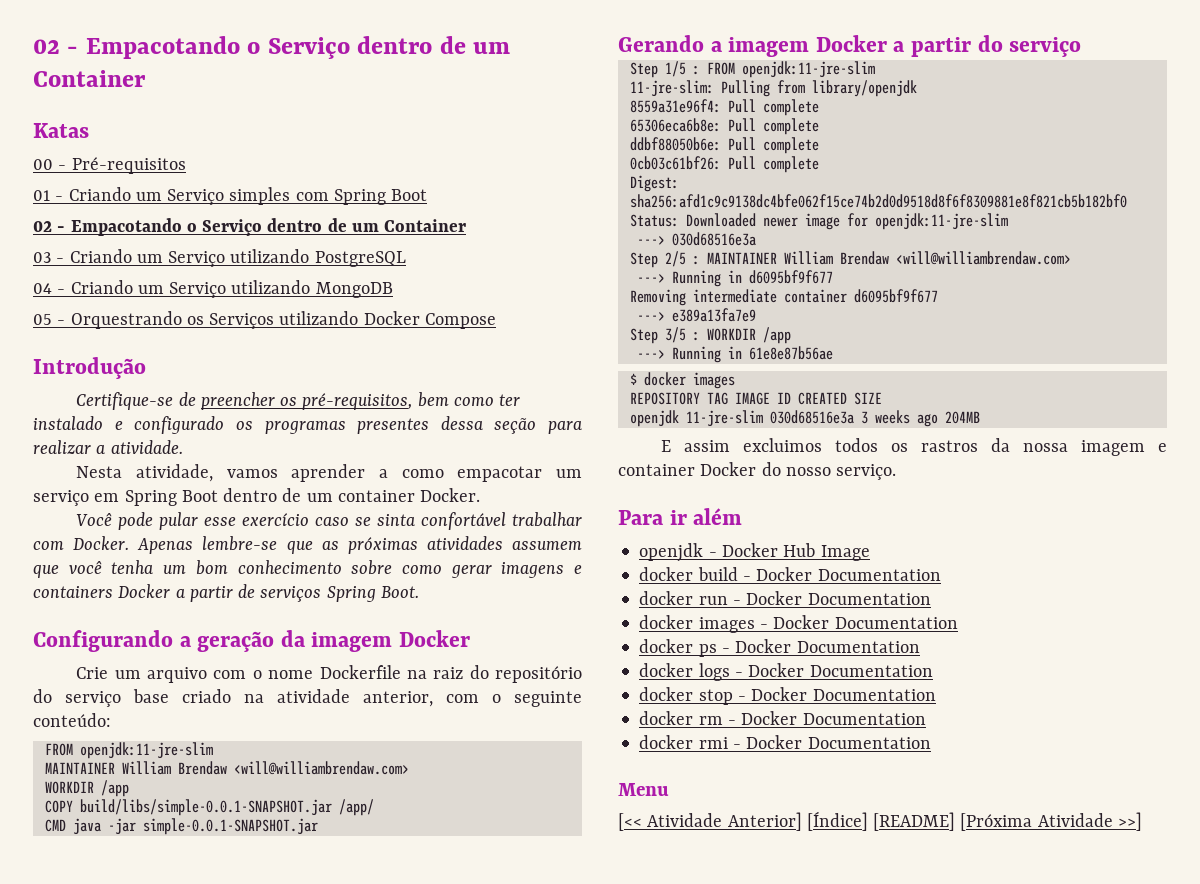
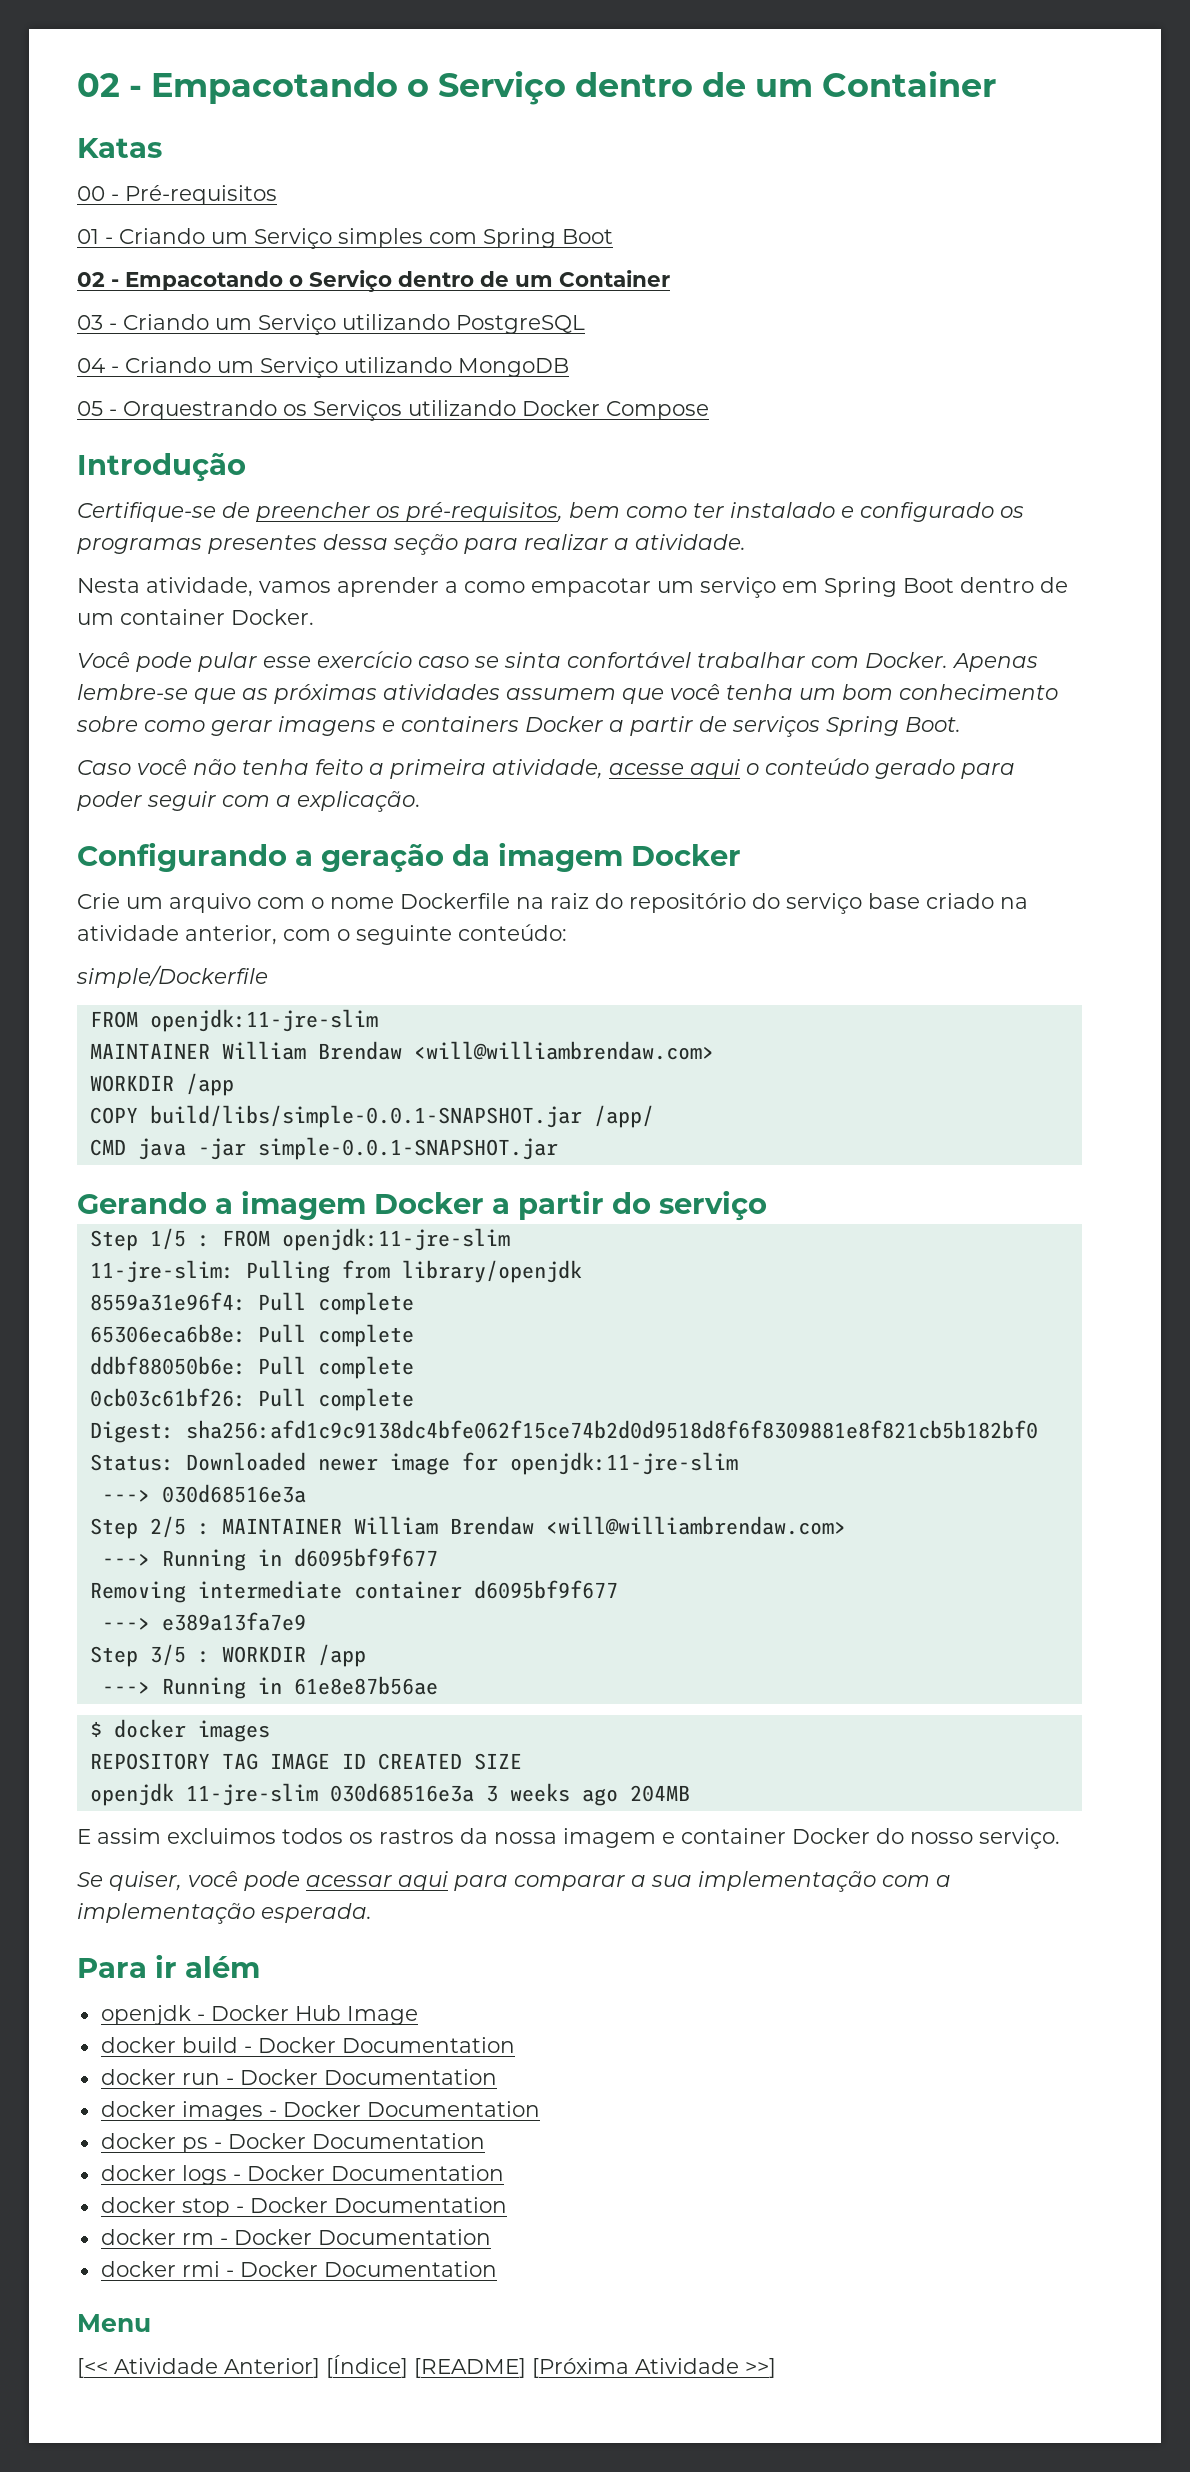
(419, 592) none -> [77,758,1015,779] [77,791,420,812] // Caso você não tenha feito a primeira atividade, acesse aqui o conteúdo gerado para poder seguir com a explicação.
(111, 720) none -> [76,965,268,988] // simple/Dockerfile
(897, 472) none -> [77,1871,951,1892] [77,1903,372,1924] // Se quiser, você pode acessar aqui para comparar a sua implementação com a implementação esperada.

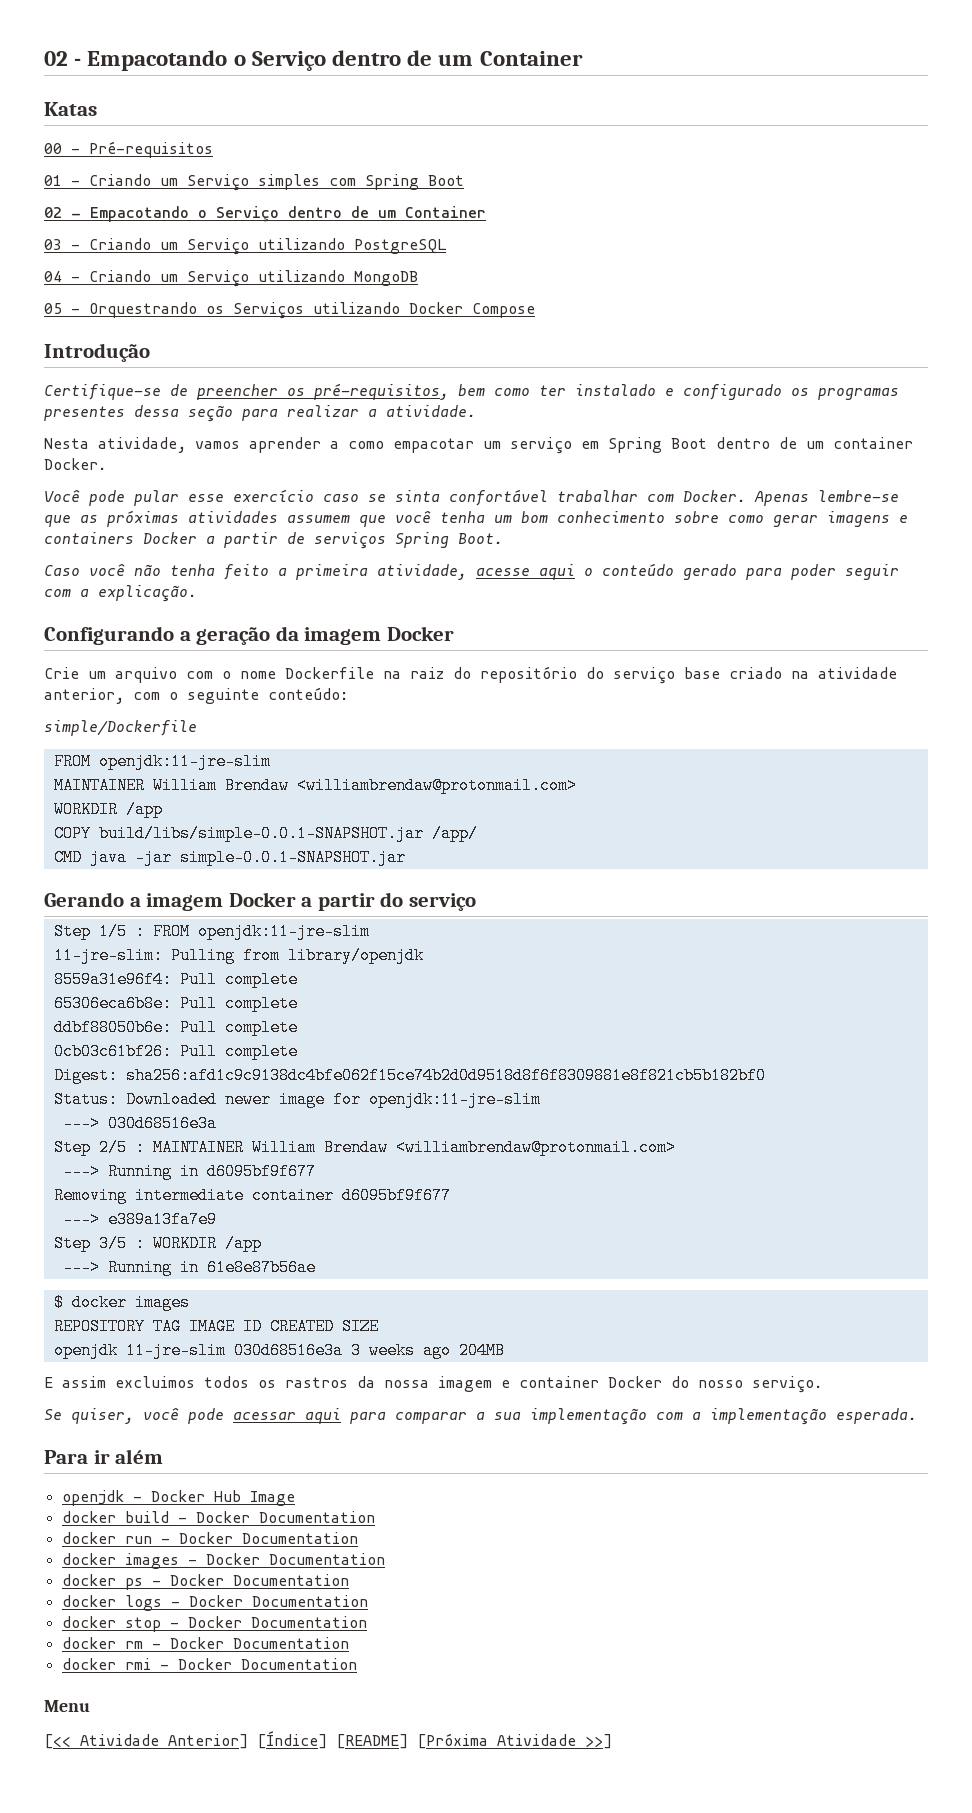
[413,1041,714,1060] <will@williambrendaw.com> -> [296,777,577,794] <williambrendaw@protonmail.com>
[545,1516,846,1535] <will@williambrendaw.com> -> [395,1139,676,1156] <williambrendaw@protonmail.com>

